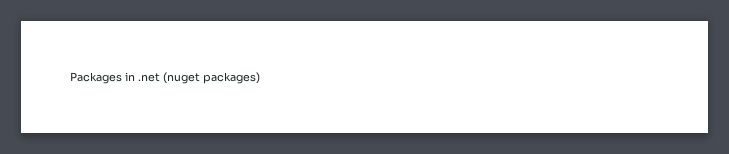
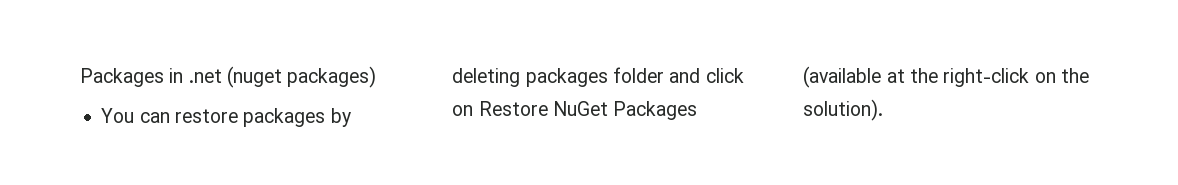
(260, 78) none -> [101,108,351,127] [452,67,744,87] [452,101,698,120] [803,66,1089,88] [803,99,884,121] // You can restore packages by deleting packages folder and click on Restore NuGet Packages (available at the right-click on the solution).

